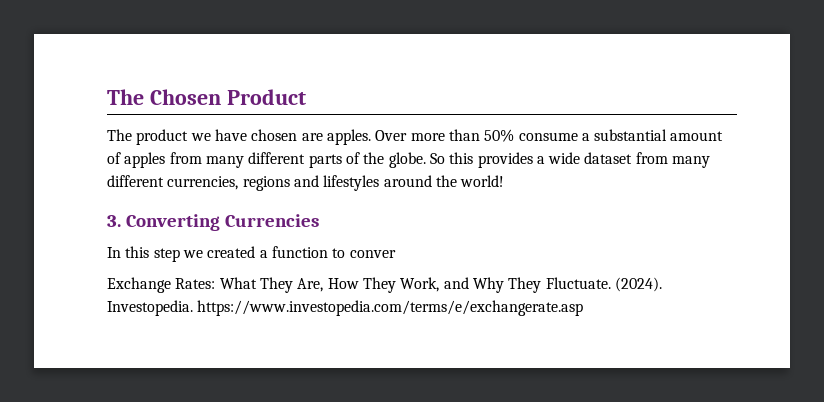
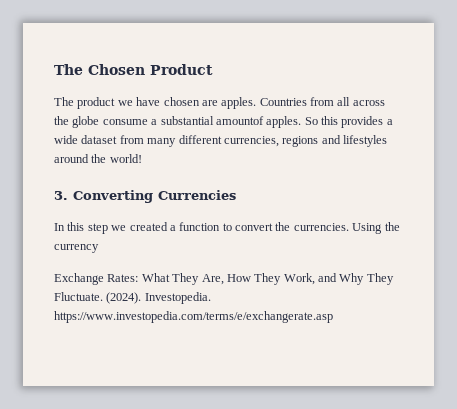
[375,129,724,142] [107,152,426,168] Over more than 50% consume a substantial amount of apples from many different parts of the globe. -> [259,97,385,106] [54,116,302,128] Countries from all across the globe consume a substantial amountof apples.
[349,250,396,258] conver -> [235,222,400,234] [54,244,99,253] convert the currencies. Using the currency

